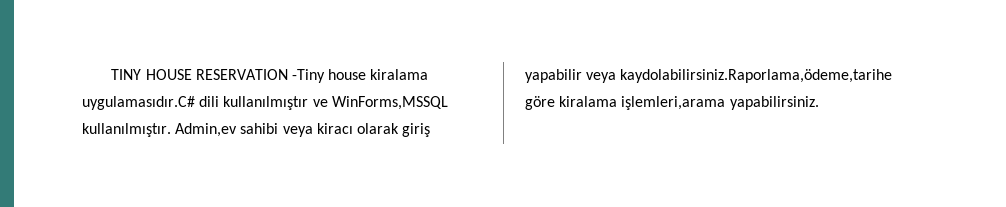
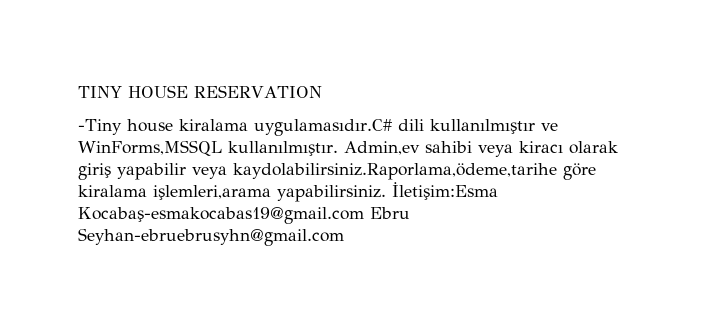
(288, 74) none -> (322, 91) //
(819, 103) none -> [392,182,498,200] [78,207,410,224] [78,228,344,246] İletişim:Esma Kocabaş-esmakocabas19@gmail.com Ebru Seyhan-ebruebrusyhn@gmail.com

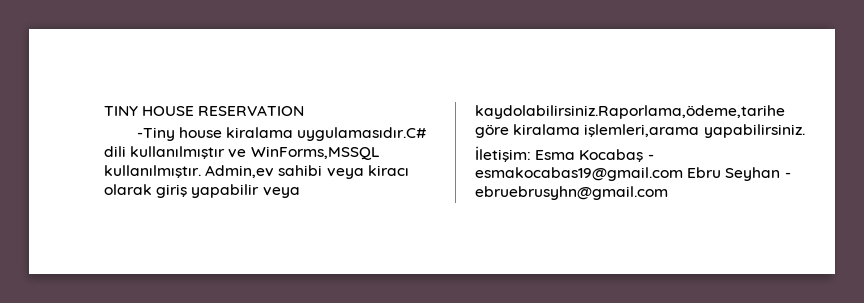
[392,182,498,200] [78,207,410,224] [78,228,344,246] İletişim:Esma Kocabaş-esmakocabas19@gmail.com Ebru Seyhan-ebruebrusyhn@gmail.com -> [475,146,654,162] [475,167,791,181] [475,186,668,200] // İletişim: Esma Kocabaş - esmakocabas19@gmail.com Ebru Seyhan - ebruebrusyhn@gmail.com

